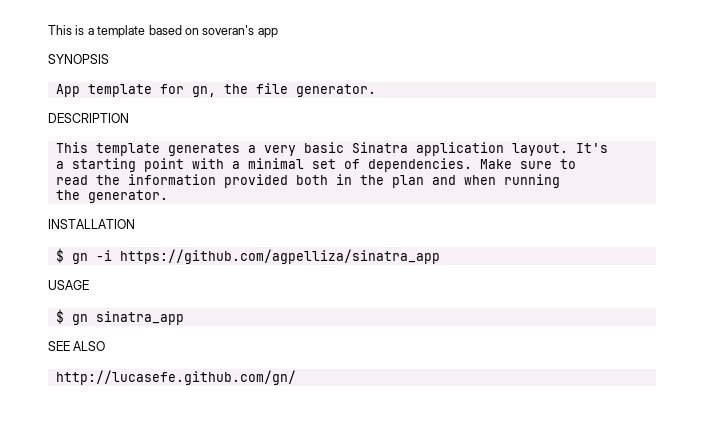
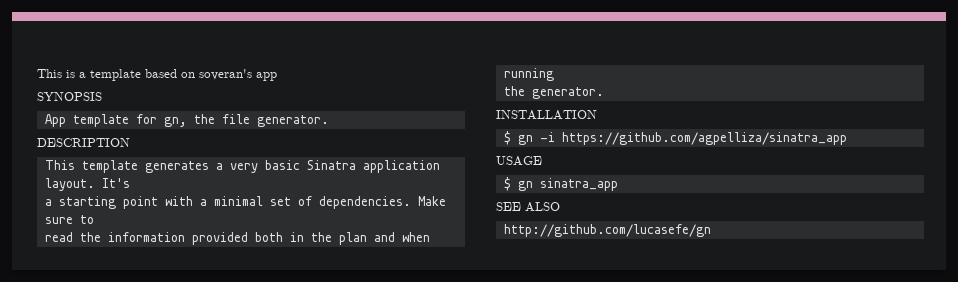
[55,370,296,385] http://lucasefe.github.com/gn/ -> [503,224,711,237] http://github.com/lucasefe/gn

